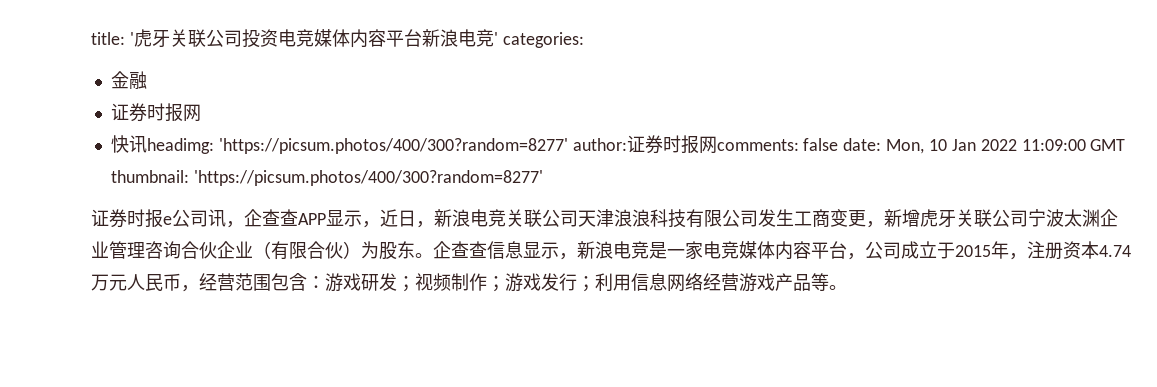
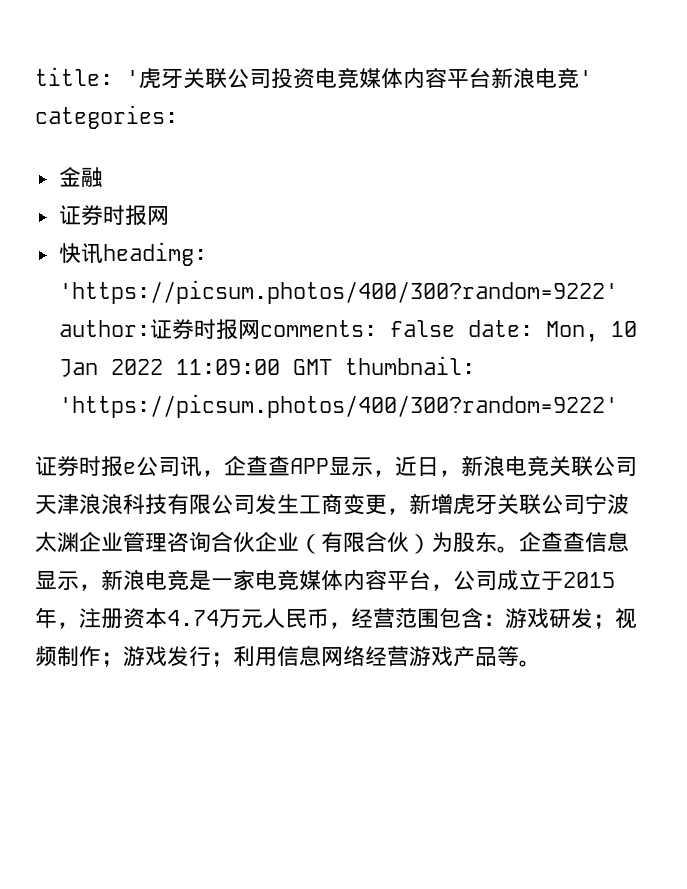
[218,138,568,154] 'https://picsum.photos/400/300?random=8277' -> [58,280,618,304] 'https://picsum.photos/400/300?random=9222'
[193,170,543,186] 'https://picsum.photos/400/300?random=8277' -> [58,394,618,418] 'https://picsum.photos/400/300?random=9222'

